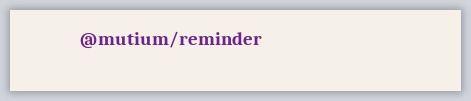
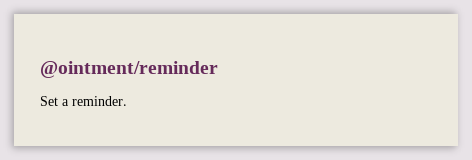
[80,31,262,49] @mutium/reminder -> [40,61,218,78] [40,96,127,106] @ointment/reminder // Set a reminder.

